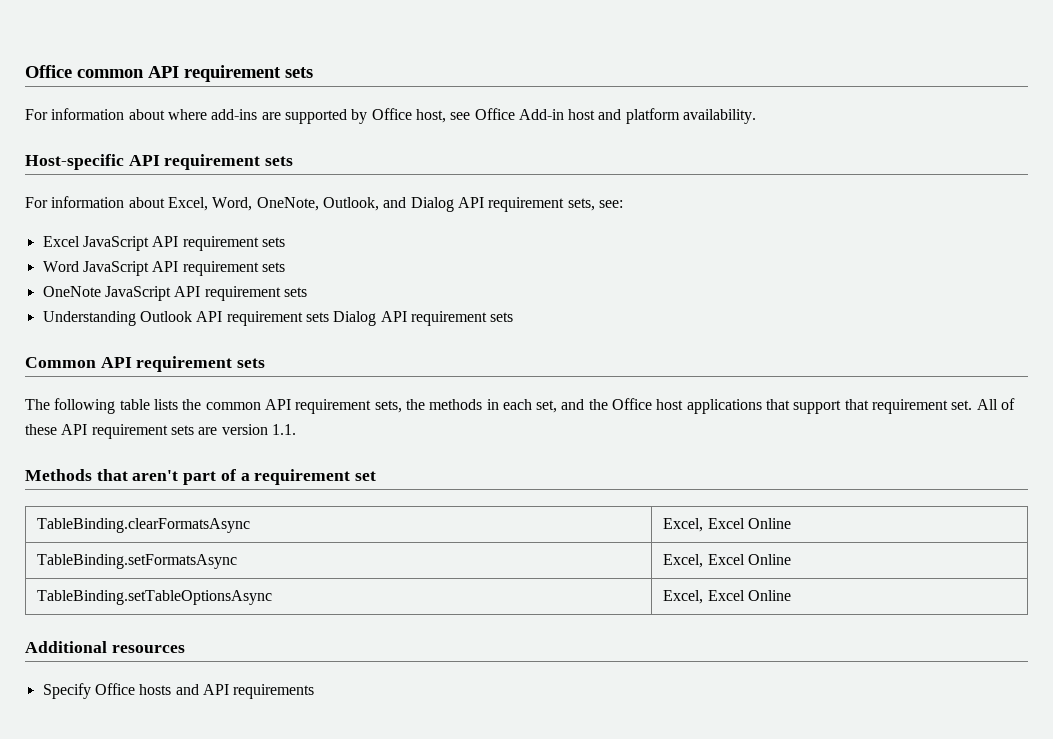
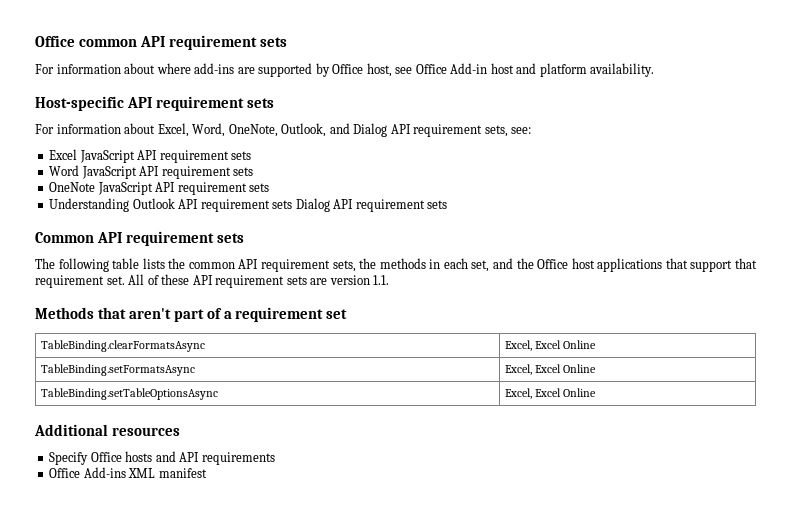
(315, 691) none -> [49,467,207,478] // Office Add-ins XML manifest

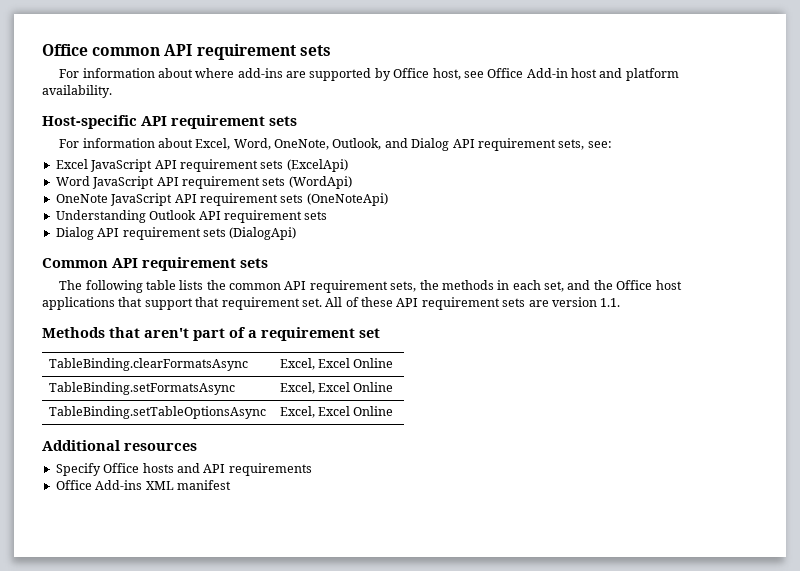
(252, 155) none -> [286,159,348,172] (ExcelApi)
(254, 171) none -> [288,176,352,189] (WordApi)
(270, 187) none -> [306,193,388,206] (OneNoteApi)
(293, 204) none -> (328, 215) //
(448, 204) none -> [229,227,297,240] (DialogApi)

